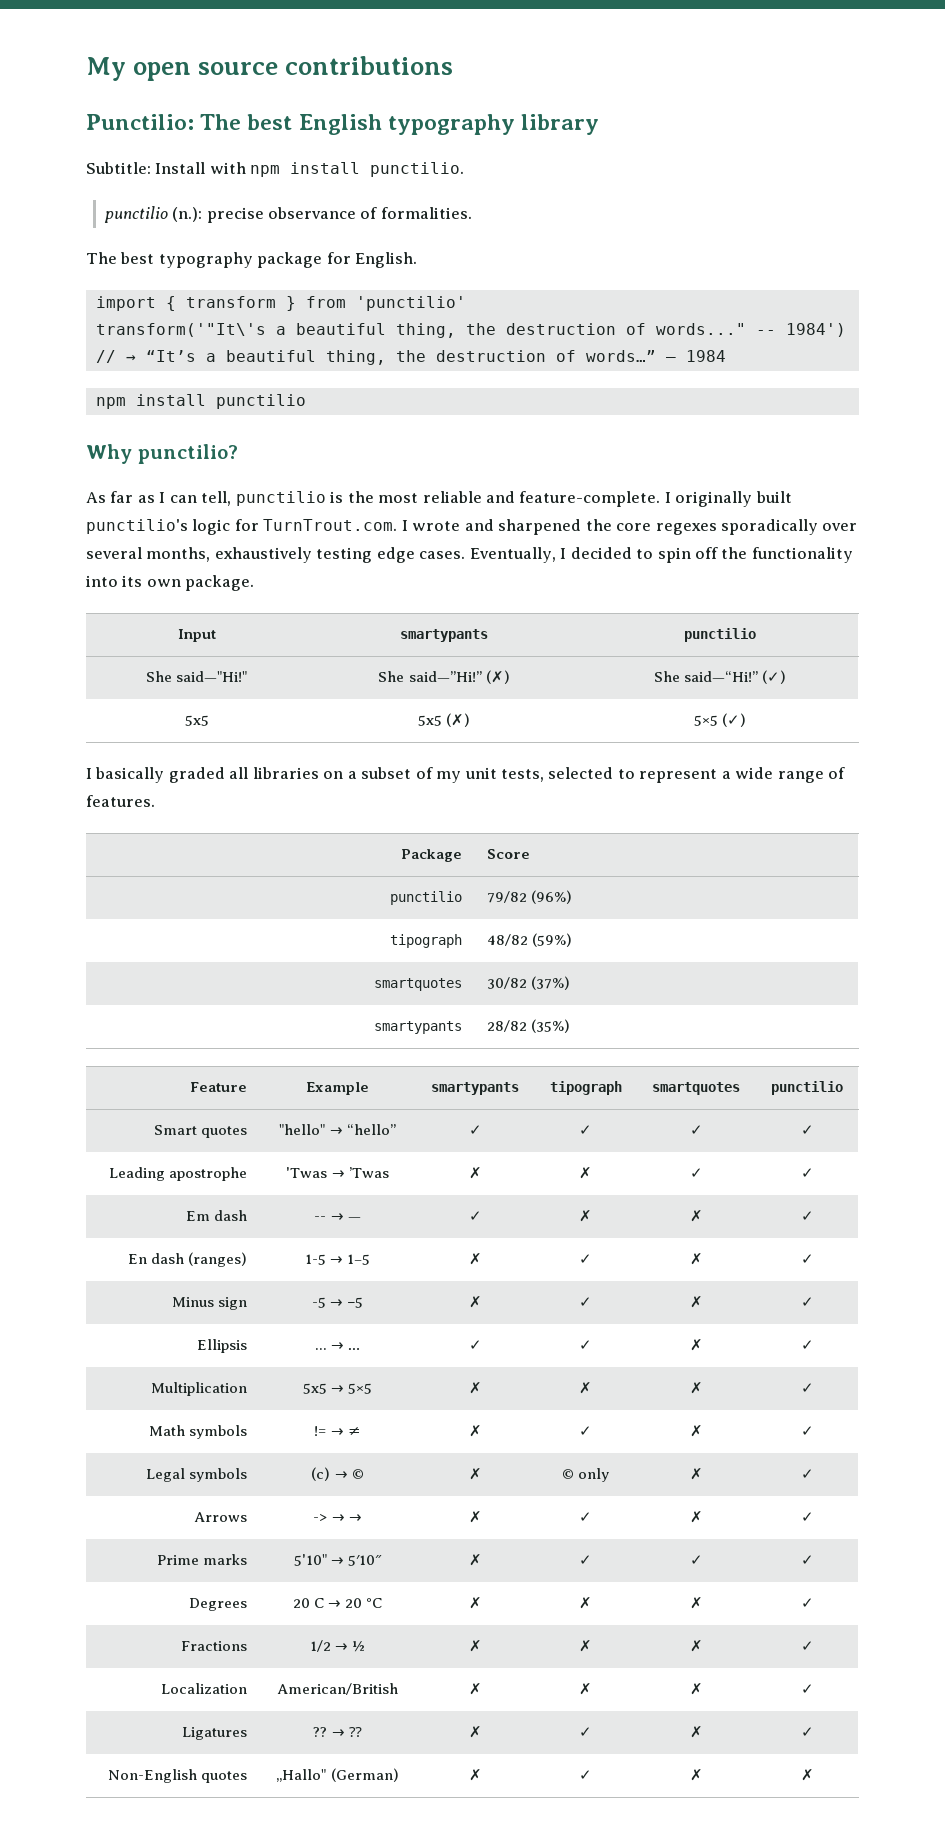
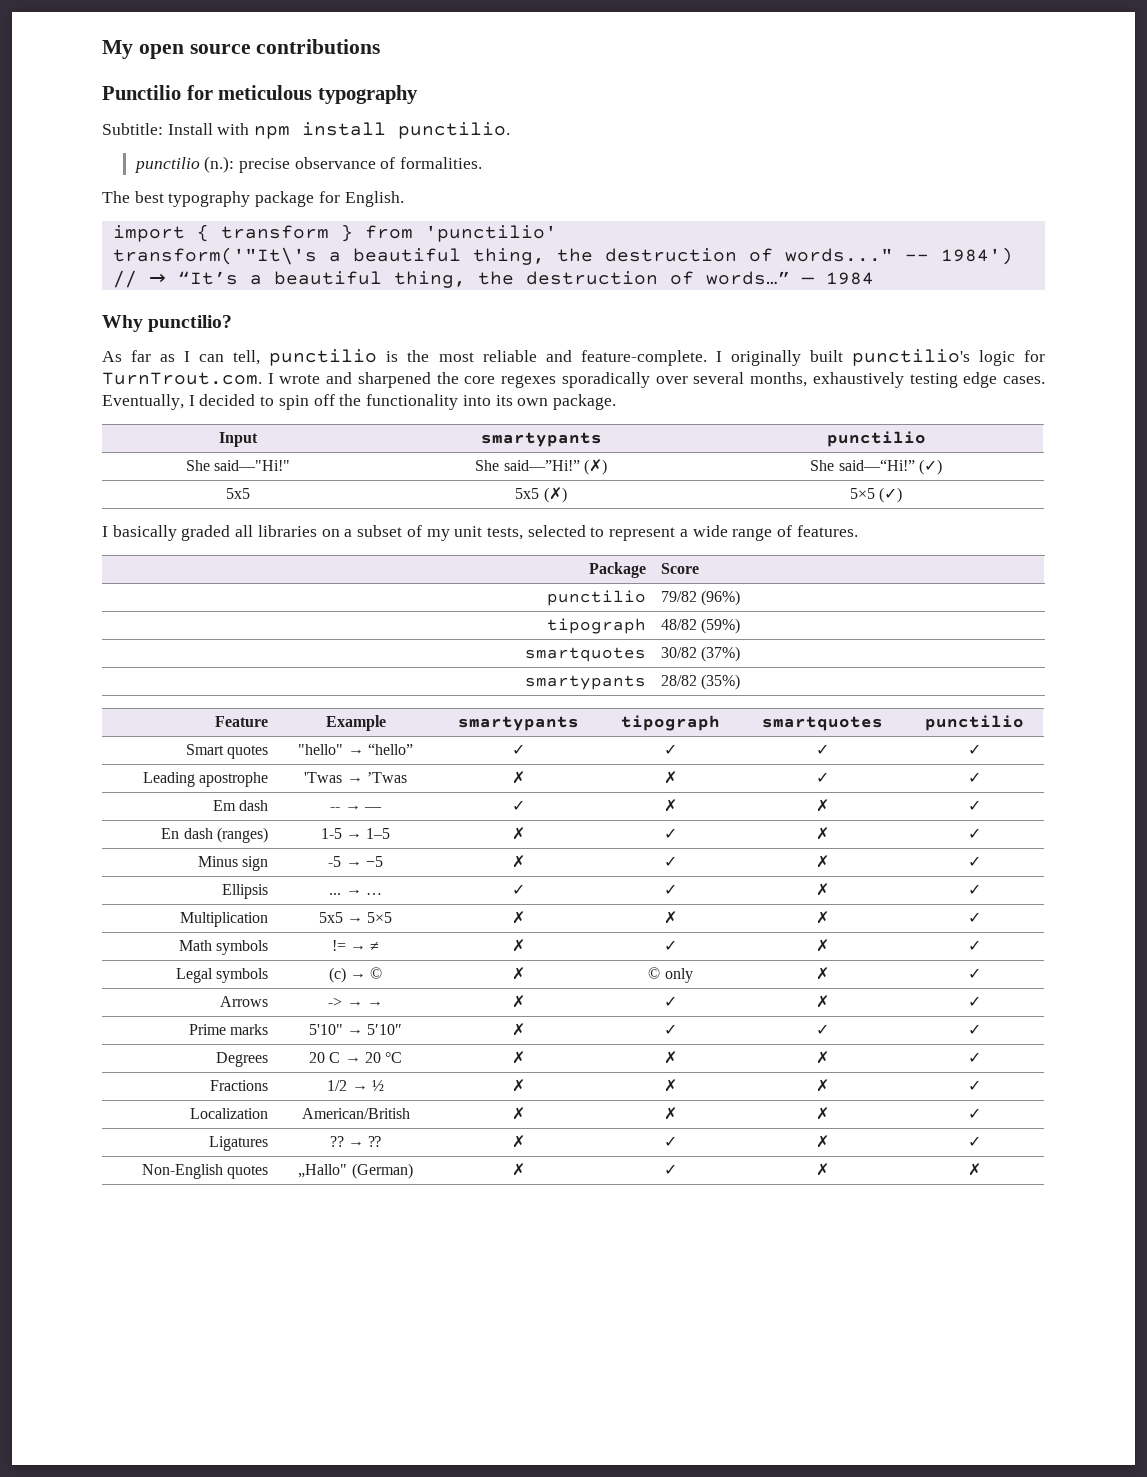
[86,114,600,135] Punctilio: The best English typography library -> [102,85,418,104] Punctilio for meticulous typography
[95,394,306,409] // npm install punctilio -> (874, 278) none

